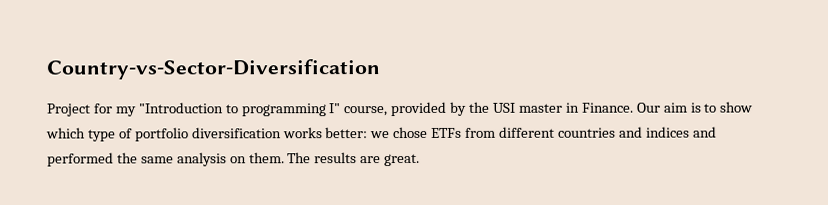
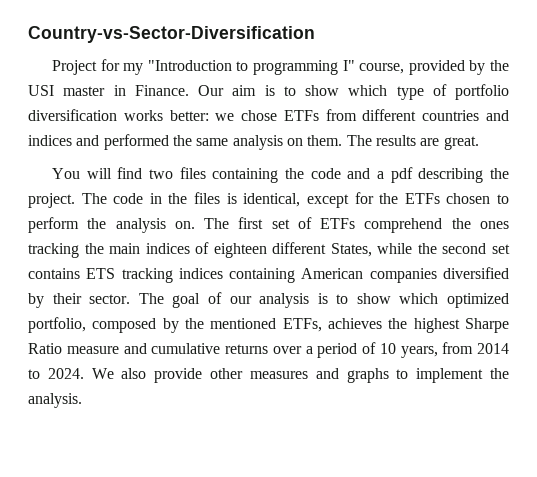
(421, 160) none -> [52,167,509,183] [28,192,510,208] [28,217,509,233] [28,242,511,258] [28,267,510,283] [28,292,509,308] [28,317,509,333] [28,342,509,358] [28,368,509,383] [28,393,82,408] // You will find two files containing the code and a pdf describing the project. The code in the files is identical, except for the ETFs chosen to perform the analysis on. The first set of ETFs comprehend the ones tracking the main indices of eighteen different States, while the second set contains ETS tracking indices containing American companies diversified by their sector. The goal of our analysis is to show which optimized portfolio, composed by the mentioned ETFs, achieves the highest Sharpe Ratio measure and cumulative returns over a period of 10 years, from 2014 to 2024. We also provide other measures and graphs to implement the analysis.

